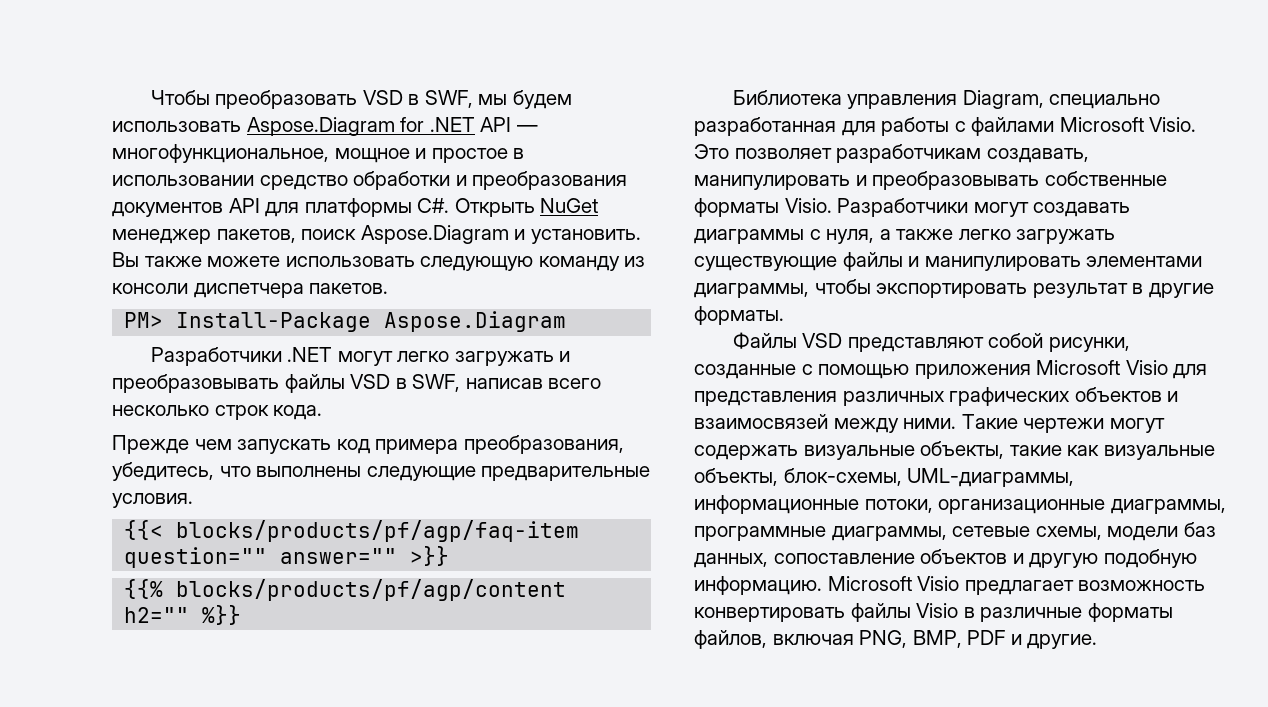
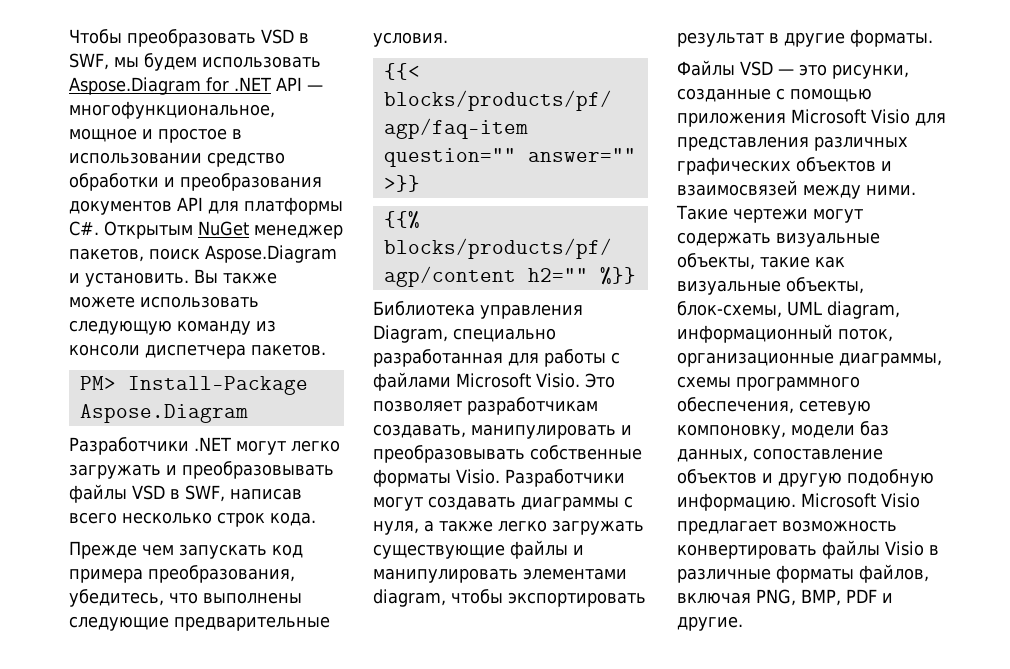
[454,198,535,217] Открыть -> [104,221,193,239] Открытым
[694,283,809,298] диаграммы, -> [373,589,446,607] diagram,
[847,333,1044,352] представляют собой -> [778,64,827,76] — это
[907,468,1075,487] [694,495,1226,514] [694,526,1102,541] UML-диаграммы, информационные потоки, организационные диаграммы, программные диаграммы, сетевые схемы, -> [787,301,900,319] [677,324,893,343] [677,352,942,367] [677,376,860,391] [677,397,871,415] [677,424,786,439] UML diagram, информационный поток, организационные диаграммы, схемы программного обеспечения, сетевую компоновку,

